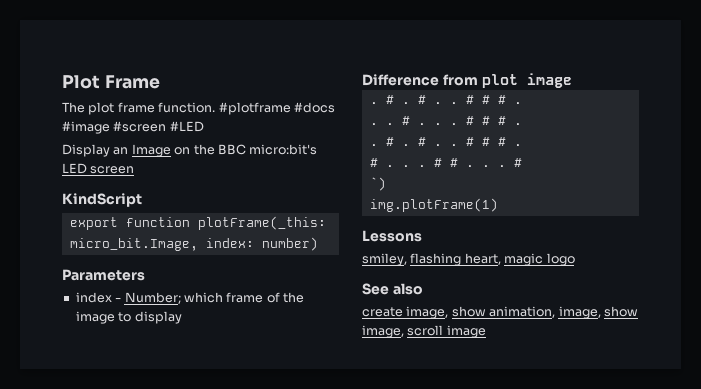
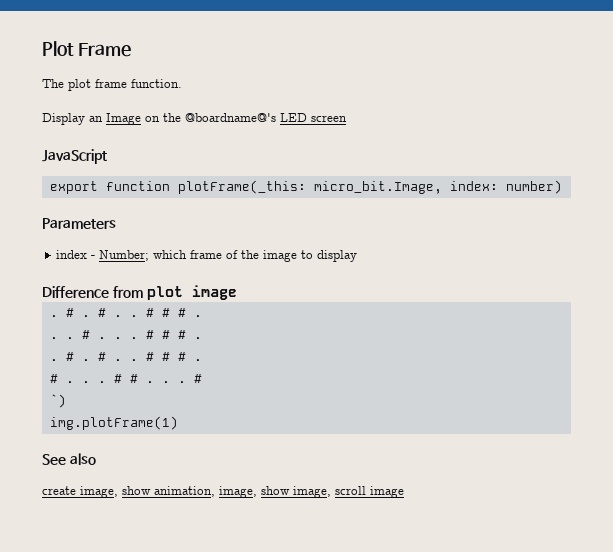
[218,102,335,115] [62,121,204,134] #plotframe #docs #image #screen #LED -> (182, 83) none
[217,144,318,155] BBC micro:bit's -> [185,113,276,122] @boardname@'s
[62,193,142,207] KindScript -> [42,149,107,164] JavaScript
[362,230,422,242] [362,253,575,266] // Lessons // smiley, flashing heart, magic logo -> (178, 423) none

